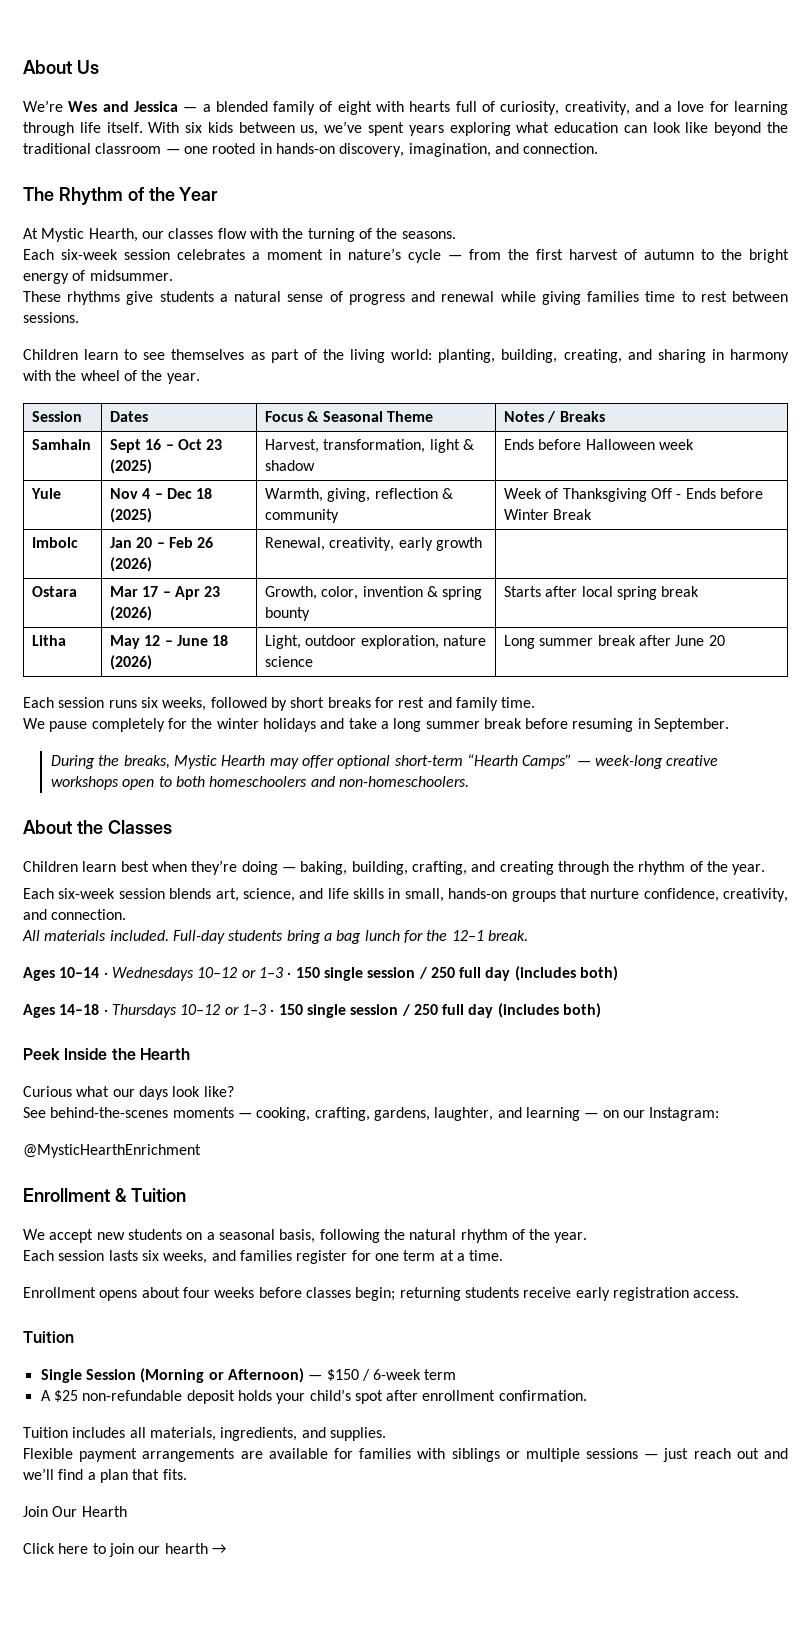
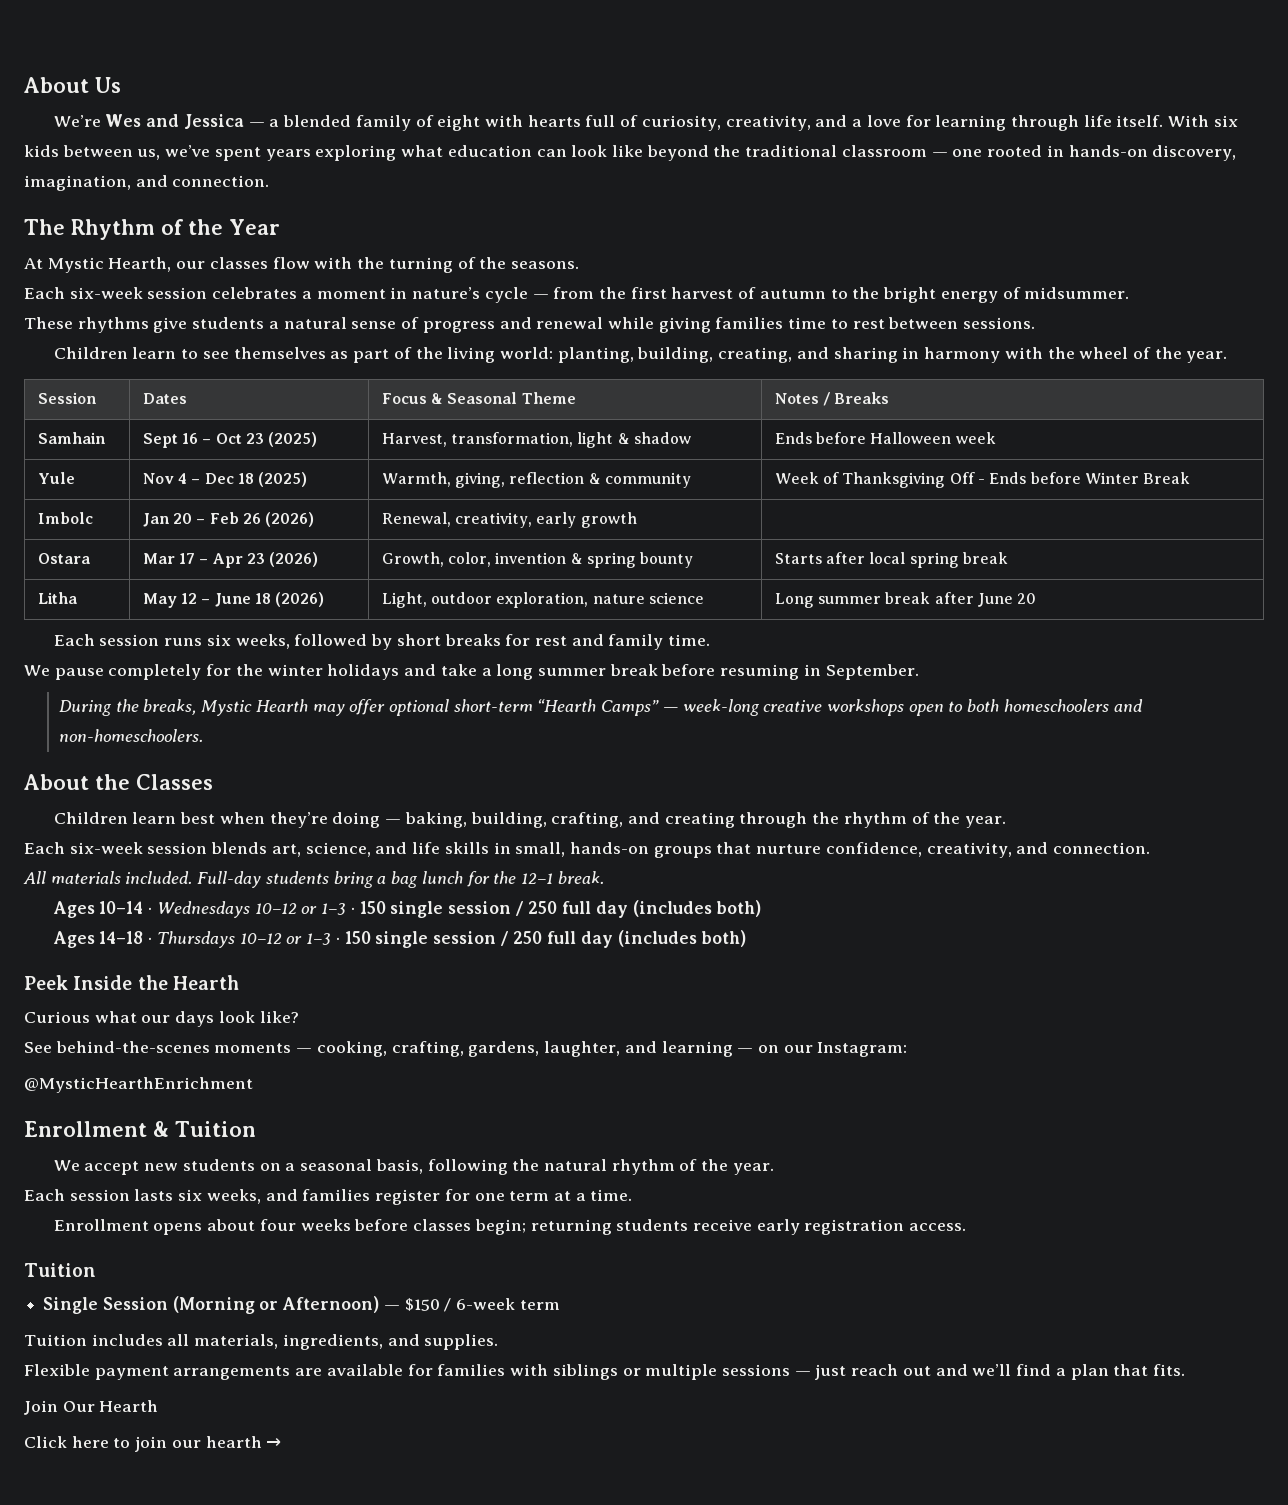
[40,1389,587,1404] // A $25 non-refundable deposit holds your child’s spot after enrollment confirmation. -> (560, 1305) none

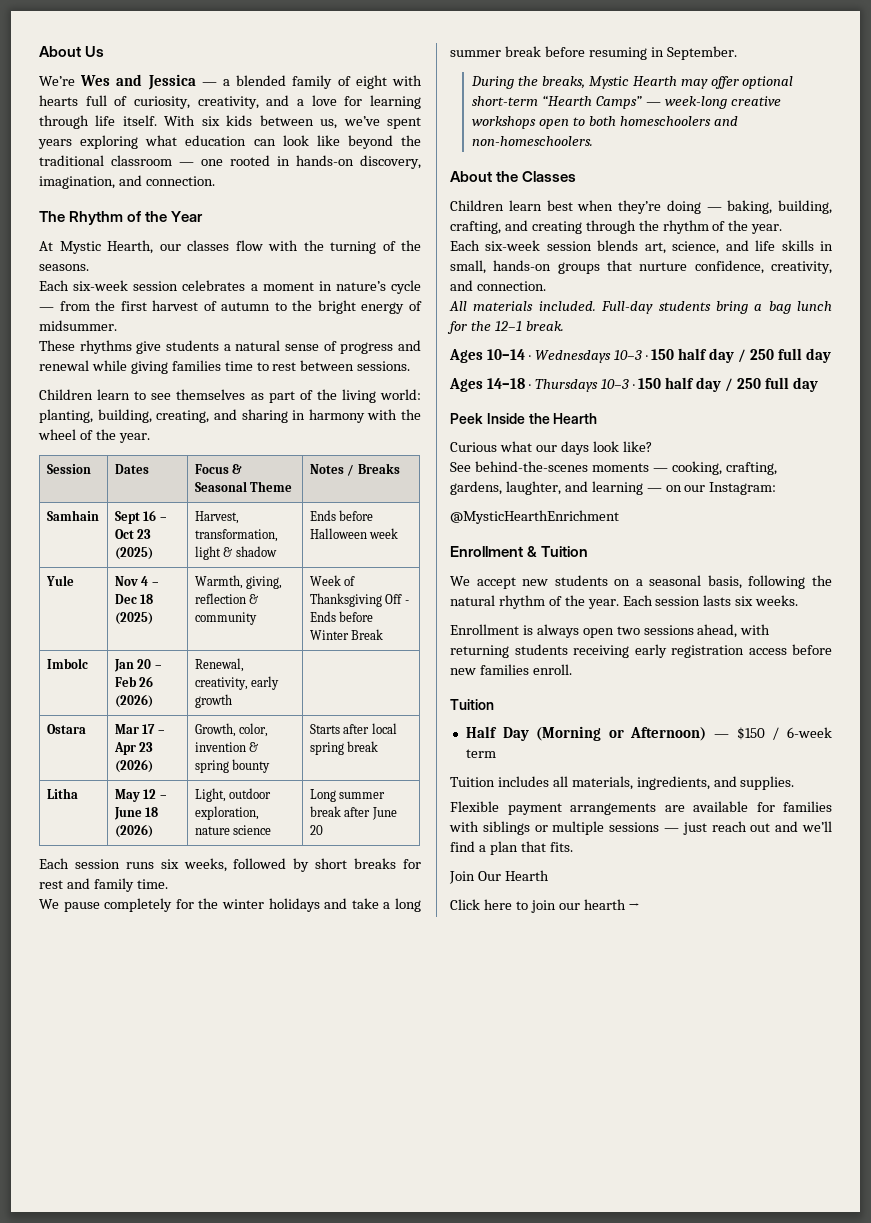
[254,900,762,918] 10–12 or 1–3 · 150 single session / 250 full day (includes both) -> [613,348,831,363] 10–3 · 150 half day / 250 full day
[239,930,747,948] 10–12 or 1–3 · 150 single session / 250 full day (includes both) -> [600,377,818,392] 10–3 · 150 half day / 250 full day
(774, 1169) // -> (619, 604) none
[206,1189,633,1205] [53,1219,526,1235] weeks, and families register for one term at a time. // Enrollment opens about four weeks before classes begin; -> [755,595,799,606] [450,624,771,638] weeks. // Enrollment is always open two sessions ahead, with
[693,1219,753,1231] receive -> [573,645,629,658] receiving
[909,1223,967,1231] [24,1263,96,1277] [43,1297,168,1314] access. // Tuition // Single Session -> [748,644,832,655] [450,664,572,675] [450,699,494,710] [465,726,529,741] access before new families enroll. // Tuition // Half Day

